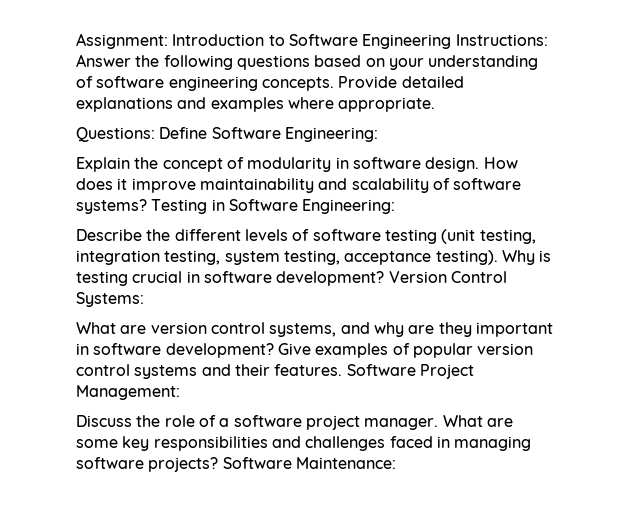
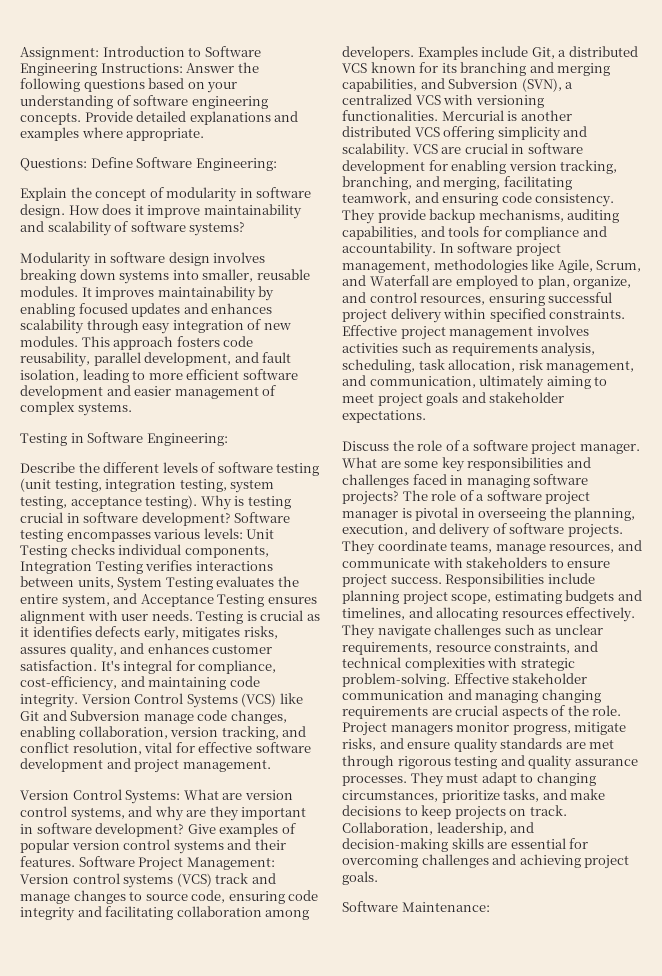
(147, 206) none -> [20,252,266,267] [20,269,310,284] [20,286,275,301] [20,303,273,317] [20,319,291,334] [20,336,254,350] [20,352,292,367] [20,369,298,383] [20,385,277,399] [20,401,132,416] // Modularity in software design involves breaking down systems into smaller, reusable modules. It improves maintainability by enabling focused updates and enhances scalability through easy integration of new modules. This approach fosters code reusability, parallel development, and fault isolation, leading to more efficient software development and easier management of complex systems. //
(385, 278) none -> [234,512,291,523] [20,528,275,542] [20,544,269,558] [20,560,273,574] [20,576,299,591] [20,593,317,608] [20,610,320,624] [20,626,278,641] [20,643,273,658] [20,660,277,674] [20,676,260,691] [20,693,303,708] [20,710,287,724] [20,726,307,740] [20,742,311,755] [20,758,271,773] Software testing encompasses various levels: Unit Testing checks individual components, Integration Testing verifies interactions between units, System Testing evaluates the entire system, and Acceptance Testing ensures alignment with user needs. Testing is crucial as it identifies defects early, mitigates risks, assures quality, and enhances customer satisfaction. It's integral for compliance, cost-efficiency, and maintaining code integrity. Version Control Systems (VCS) like Git and Subversion manage code changes, enabling collaboration, version tracking, and conflict resolution, vital for effective software development and project management. //
(144, 299) // -> (181, 797) none
(180, 392) none -> [20,873,276,888] [20,890,319,904] [20,906,310,921] [342,46,638,60] [342,62,611,76] [342,78,574,92] [342,94,544,108] [342,110,572,121] [342,126,588,141] [342,143,583,158] [342,160,618,174] [342,176,572,190] [342,192,615,207] [342,209,620,224] [342,226,607,240] [342,242,561,257] [342,259,642,273] [342,275,632,290] [342,292,613,306] [342,308,626,323] [342,325,589,340] [342,342,596,357] [342,359,635,373] [342,375,608,390] [342,392,565,407] [342,410,426,423] Version control systems (VCS) track and manage changes to source code, ensuring code integrity and facilitating collaboration among developers. Examples include Git, a distributed VCS known for its branching and merging capabilities, and Subversion (SVN), a centralized VCS with versioning functionalities. Mercurial is another distributed VCS offering simplicity and scalability. VCS are crucial in software development for enabling version tracking, branching, and merging, facilitating teamwork, and ensuring code consistency. They provide backup mechanisms, auditing capabilities, and tools for compliance and accountability. In software project management, methodologies like Agile, Scrum, and Waterfall are employed to plan, organize, and control resources, ensuring successful project delivery within specified constraints. Effective project management involves activities such as requirements analysis, scheduling, task allocation, risk management, and communication, ultimately aiming to meet project goals and stakeholder expectations.
(219, 464) none -> [402,490,591,505] [342,507,636,521] [342,523,623,538] [342,540,642,555] [342,557,611,568] [342,573,595,588] [342,590,642,605] [342,607,636,622] [342,624,603,639] [342,641,598,655] [342,657,575,671] [342,673,588,687] [342,689,601,703] [342,705,622,719] [342,722,627,736] [342,738,615,753] [342,755,638,770] [342,772,596,787] [342,789,606,803] [342,805,567,820] [342,822,535,836] [342,838,589,852] [342,854,630,869] [342,871,378,885] The role of a software project manager is pivotal in overseeing the planning, execution, and delivery of software projects. They coordinate teams, manage resources, and communicate with stakeholders to ensure project success. Responsibilities include planning project scope, estimating budgets and timelines, and allocating resources effectively. They navigate challenges such as unclear requirements, resource constraints, and technical complexities with strategic problem-solving. Effective stakeholder communication and managing changing requirements are crucial aspects of the role. Project managers monitor progress, mitigate risks, and ensure quality standards are met through rigorous testing and quality assurance processes. They must adapt to changing circumstances, prioritize tasks, and make decisions to keep projects on track. Collaboration, leadership, and decision-making skills are essential for overcoming challenges and achieving project goals. //

